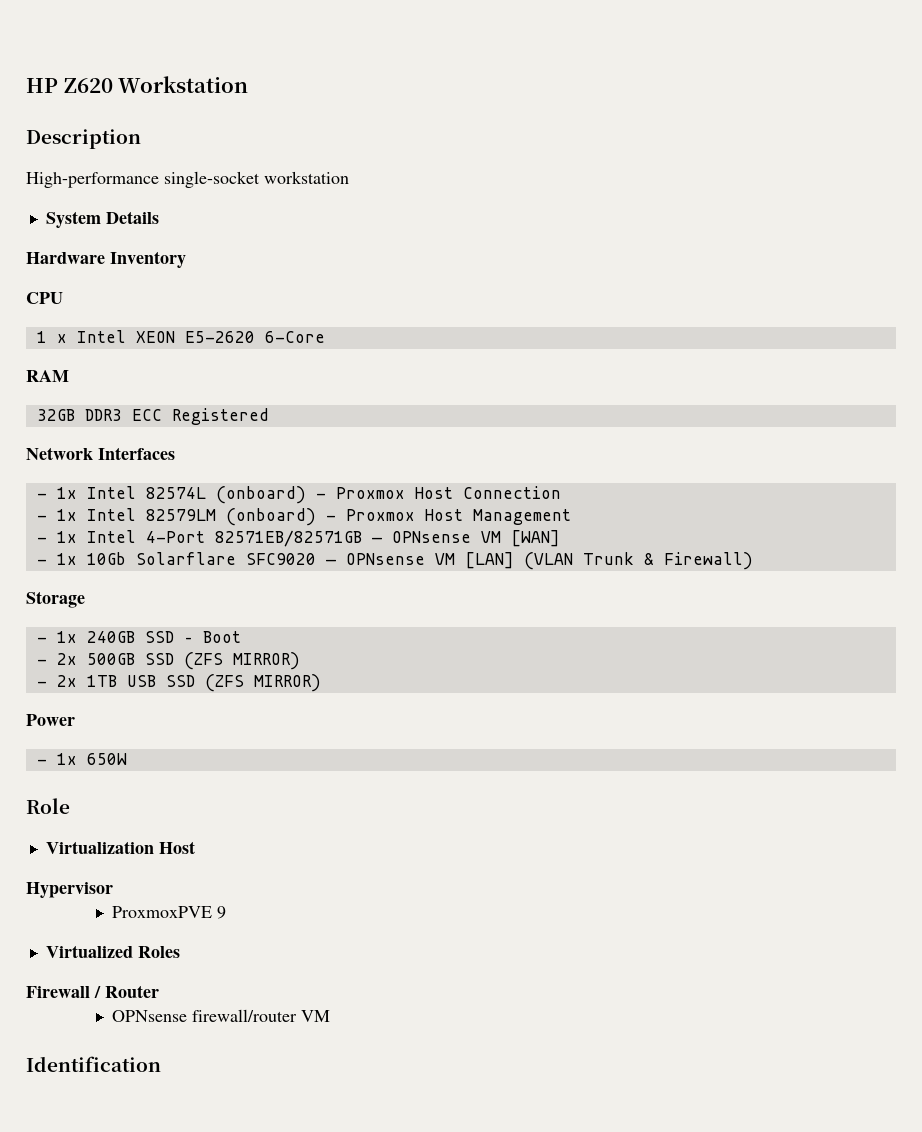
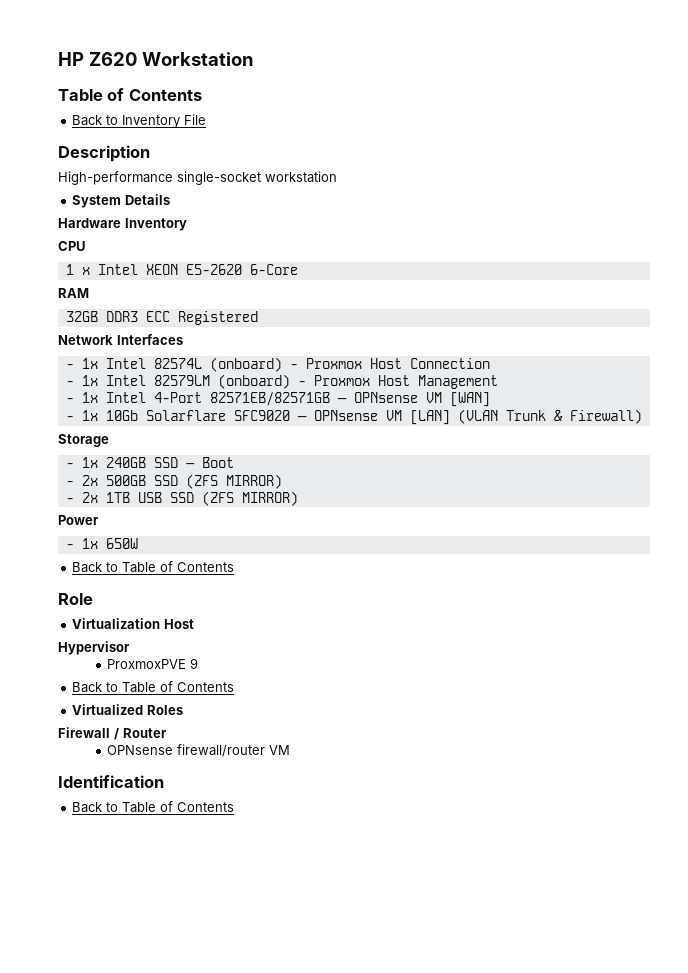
(249, 84) none -> [58,88,202,101] [72,114,207,128] // Table of Contents // Back to Inventory File
(127, 759) none -> [72,561,235,573] // Back to Table of Contents
(226, 912) none -> [72,681,235,693] // Back to Table of Contents
(161, 1064) none -> [72,801,235,813] // Back to Table of Contents

